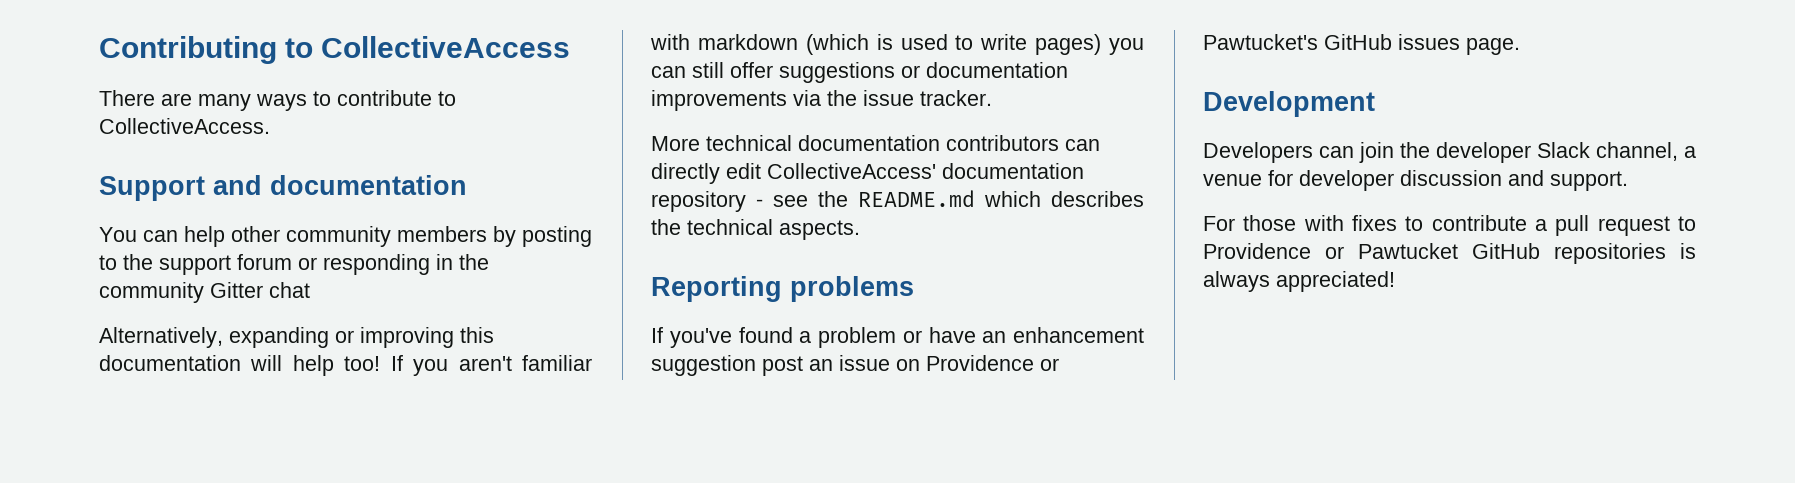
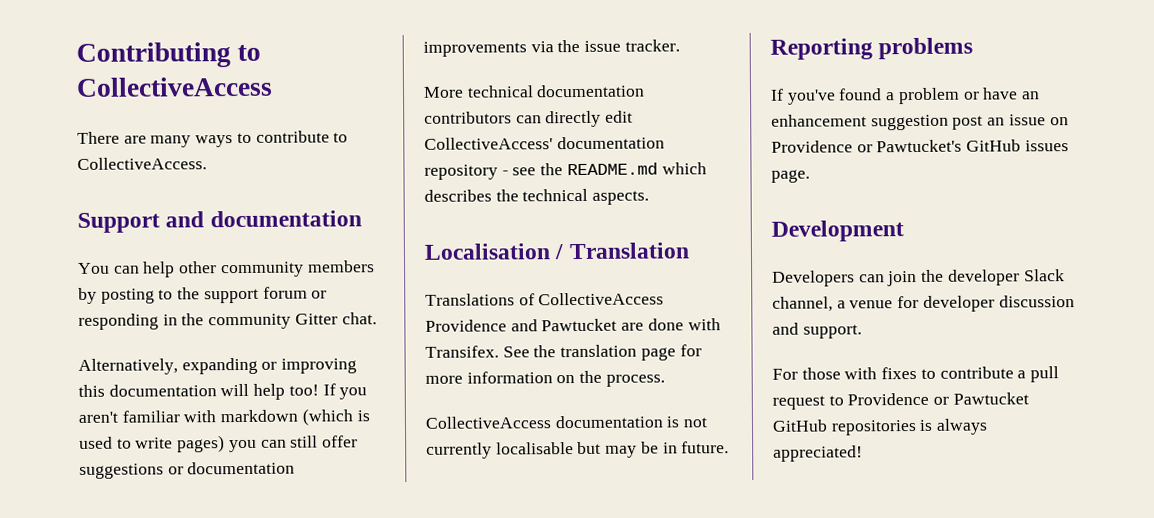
[269,282,310,298] chat -> [341,312,377,325] chat.
(860, 230) none -> [424,242,689,260] [425,292,665,306] [425,318,721,332] [425,344,702,361] [425,370,665,387] [425,415,709,429] [426,441,730,459] // Localisation / Translation // Translations of CollectiveAccess Providence and Pawtucket are done with Transifex. See the translation page for more information on the process. // CollectiveAccess documentation is not currently localisable but may be in future.

